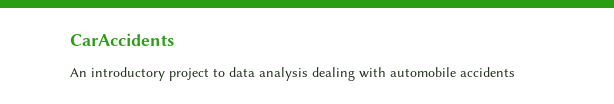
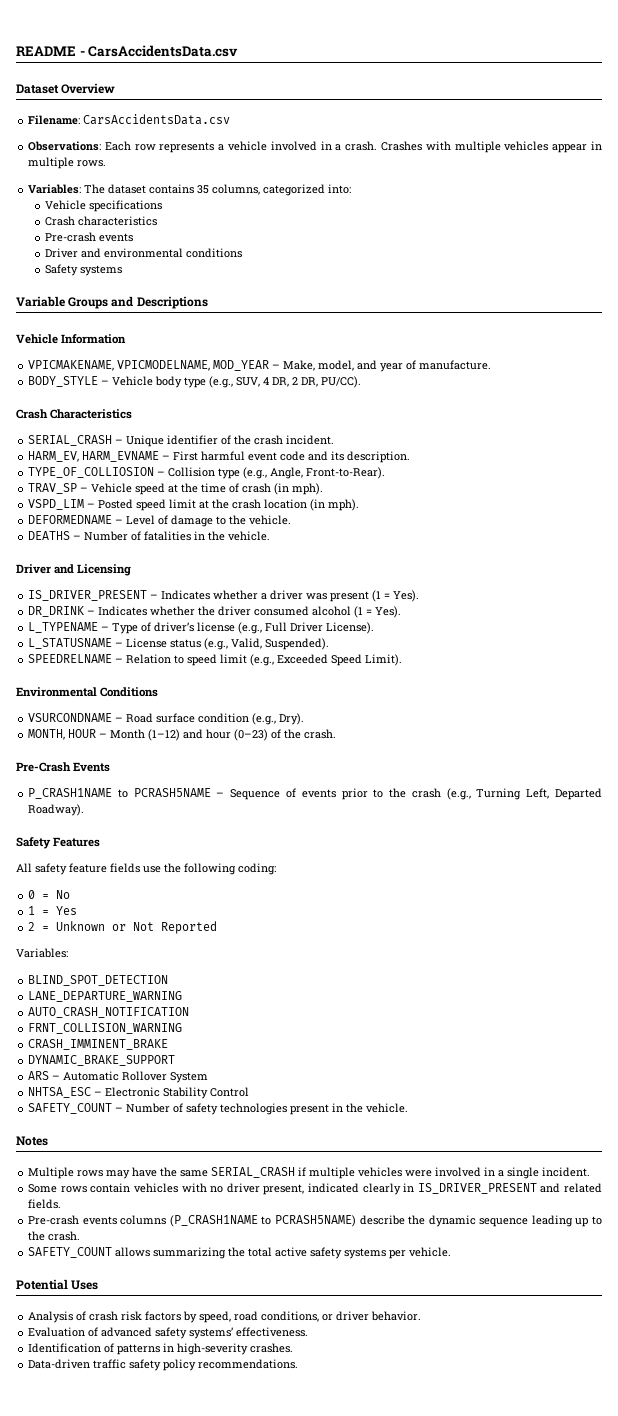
[70,33,174,46] [70,67,515,81] CarAccidents // An introductory project to data analysis dealing with automobile accidents -> [16,45,239,57] [16,83,116,94] [28,114,231,125] [28,141,602,153] [28,157,107,169] [28,184,352,196] [44,200,162,212] [44,216,157,226] [44,232,133,242] [44,248,242,258] [44,264,122,276] [16,296,208,309] [16,334,127,344] [28,360,492,372] [28,376,362,388] [16,409,133,419] [28,435,335,447] [28,451,411,463] [28,467,386,479] [28,483,324,495] [28,499,360,511] [28,515,292,527] [28,531,271,541] [16,564,132,576] [28,590,420,602] [28,606,402,618] [28,622,375,634] [28,638,330,650] [28,654,403,666] [16,687,159,697] [28,713,305,725] [28,729,337,741] [16,762,111,772] [28,788,602,800] [28,804,85,816] [16,837,101,849] [16,863,276,875] [28,890,71,899] [28,906,78,915] [28,921,218,934] [16,948,68,958] [28,975,169,986] [28,991,183,1002] [28,1007,190,1018] [28,1023,183,1034] [28,1039,169,1050] [28,1055,176,1066] [28,1071,209,1083] [28,1087,250,1099] [28,1103,409,1115] [16,1136,48,1146] [28,1167,591,1179] [28,1183,603,1195] [28,1199,62,1209] [28,1215,602,1227] [28,1231,81,1241] [28,1247,452,1259] [16,1279,99,1290] [28,1311,422,1323] [28,1327,309,1339] [28,1343,294,1355] [28,1359,299,1371] README - CarsAccidentsData.csv // Dataset Overview // Filename: CarsAccidentsData.csv // Observations: Each row represents a vehicle involved in a crash. Crashes with multiple vehicles appear in multiple rows. // Variables: The dataset contains 35 columns, categorized into: // Vehicle specifications // Crash characteristics // Pre-crash events // Driver and environmental conditions // Safety systems // Variable Groups and Descriptions // Vehicle Information // VPICMAKENAME, VPICMODELNAME, MOD_YEAR – Make, model, and year of manufacture. // BODY_STYLE – Vehicle body type (e.g., SUV, 4 DR, 2 DR, PU/CC). // Crash Characteristics // SERIAL_CRASH – Unique identifier of the crash incident. // HARM_EV, HARM_EVNAME – First harmful event code and its description. // TYPE_OF_COLLIOSION – Collision type (e.g., Angle, Front-to-Rear). // TRAV_SP – Vehicle speed at the time of crash (in mph). // VSPD_LIM – Posted speed limit at the crash location (in mph). // DEFORMEDNAME – Level of damage to the vehicle. // DEATHS – Number of fatalities in the vehicle. // Driver and Licensing // IS_DRIVER_PRESENT – Indicates whether a driver was present (1 = Yes). // DR_DRINK – Indicates whether the driver consumed alcohol (1 = Yes). // L_TYPENAME – Type of driver’s license (e.g., Full Driver License). // L_STATUSNAME – License status (e.g., Valid, Suspended). // SPEEDRELNAME – Relation to speed limit (e.g., Exceeded Speed Limit). // Environmental Conditions // VSURCONDNAME – Road surface condition (e.g., Dry). // MONTH, HOUR – Month (1–12) and hour (0–23) of the crash. // Pre-Crash Events // P_CRASH1NAME to PCRASH5NAME – Sequence of events prior to the crash (e.g., Turning Left, Departed Roadway). // Safety Features // All safety feature fields use the following coding: // 0 = No // 1 = Yes // 2 = Unknown or Not Reported // Variables: // BLIND_SPOT_DETECTION // LANE_DEPARTURE_WARNING // AUTO_CRASH_NOTIFICATION // FRNT_COLLISION_WARNING // CRASH_IMMINENT_BRAKE // DYNAMIC_BRAKE_SUPPORT // ARS – Automatic Rollover System // NHTSA_ESC – Electronic Stability Control // SAFETY_COUNT – Number of safety technologies present in the vehicle. // Notes // Multiple rows may have the same SERIAL_CRASH if multiple vehicles were involved in a single incident. // Some rows contain vehicles with no driver present, indicated clearly in IS_DRIVER_PRESENT and related fields. // Pre-crash events columns (P_CRASH1NAME to PCRASH5NAME) describe the dynamic sequence leading up to the crash. // SAFETY_COUNT allows summarizing the total active safety systems per vehicle. // Potential Uses // Analysis of crash risk factors by speed, road conditions, or driver behavior. // Evaluation of advanced safety systems’ effectiveness. // Identification of patterns in high-severity crashes. // Data-driven traffic safety policy recommendations.

